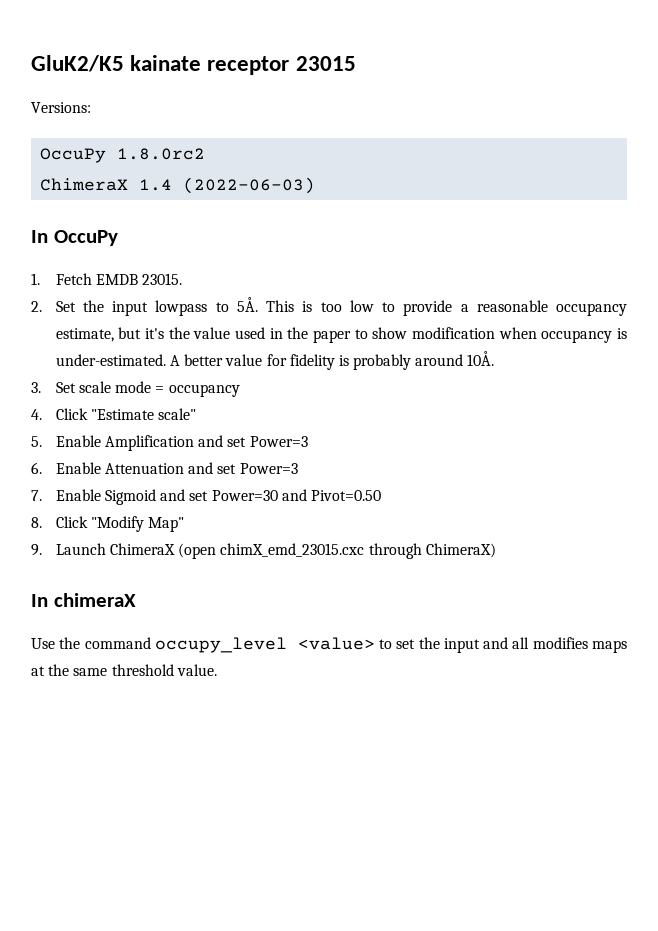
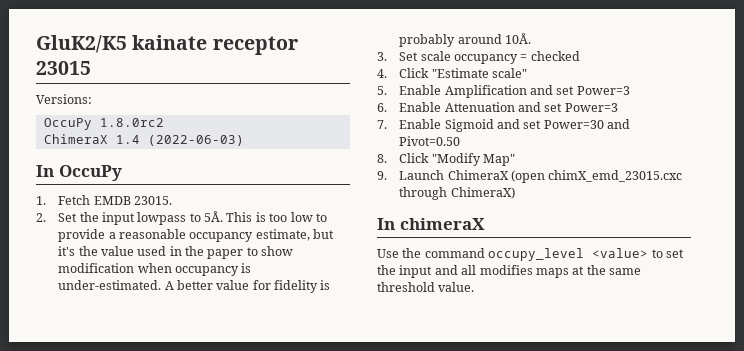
[115,381,240,397] mode = occupancy -> [453,51,580,64] occupancy = checked

